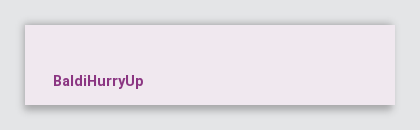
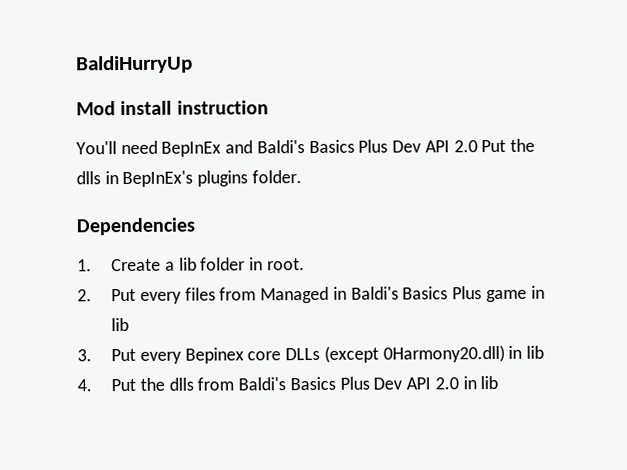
(144, 82) none -> [76,100,269,116] [76,138,535,157] [76,170,302,188] [76,217,195,236] [77,257,305,272] [77,285,545,304] [111,317,130,332] [77,344,545,364] [77,375,499,392] // Mod install instruction // You'll need BepInEx and Baldi's Basics Plus Dev API 2.0 Put the dlls in BepInEx's plugins folder. // Dependencies // 1. Create a lib folder in root. // 2. Put every files from Managed in Baldi's Basics Plus game in lib // 3. Put every Bepinex core DLLs (except 0Harmony20.dll) in lib // 4. Put the dlls from Baldi's Basics Plus Dev API 2.0 in lib

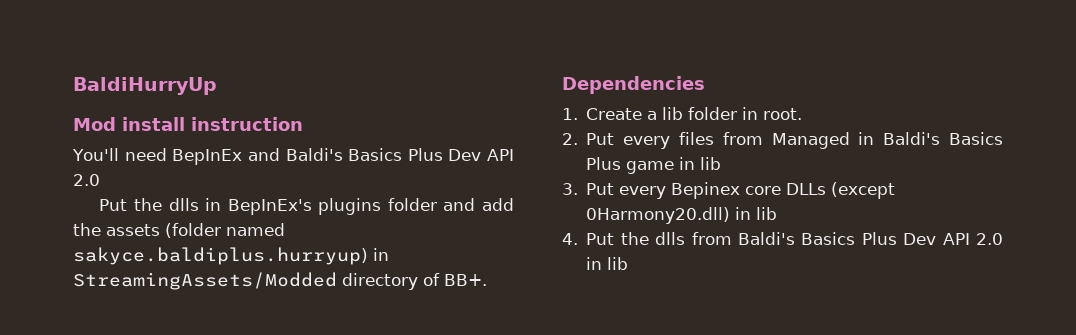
(478, 146) none -> (100, 180) //
[251,170,302,184] folder. -> [387,198,514,211] [73,223,285,238] [73,247,389,265] [73,272,487,290] folder and add the assets (folder named sakyce.baldiplus.hurryup) in StreamingAssets/Modded directory of BB+.

